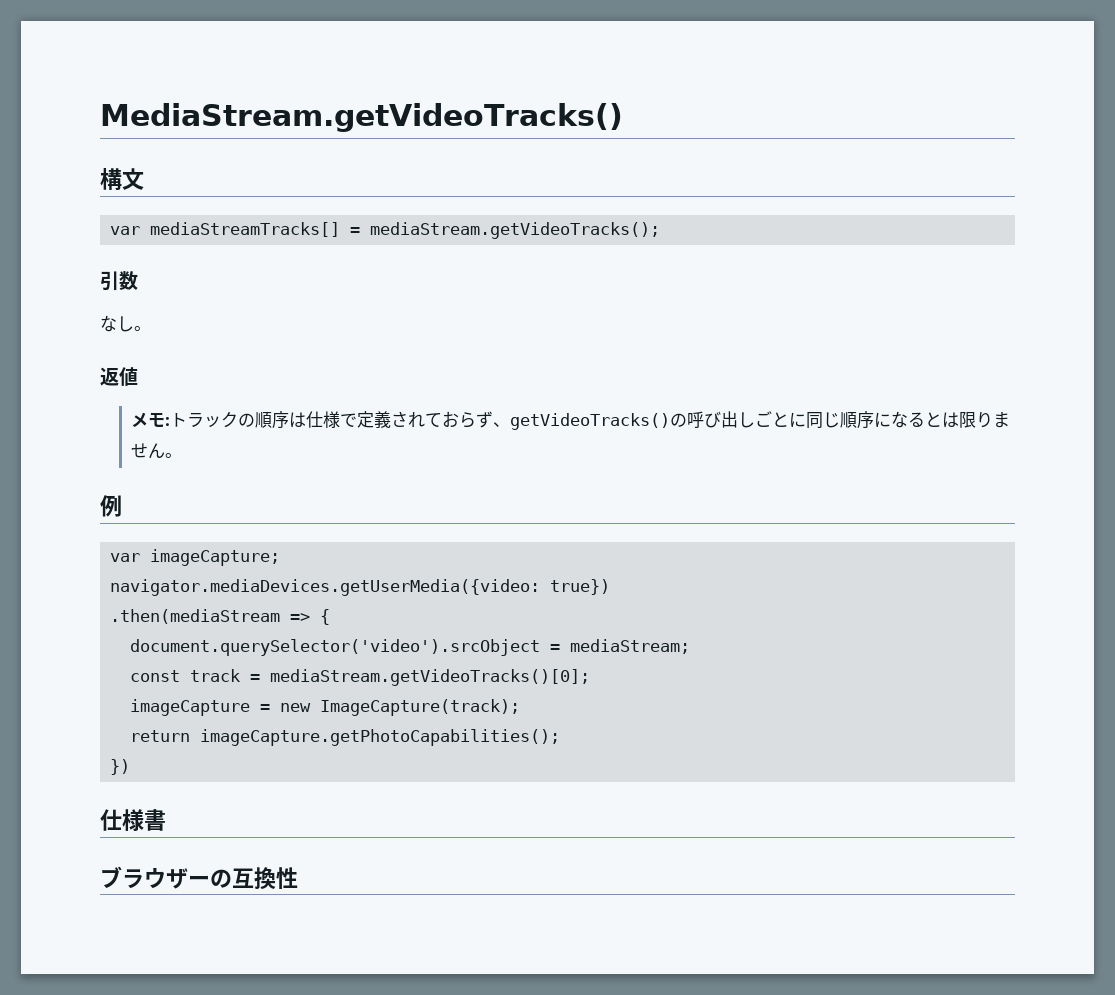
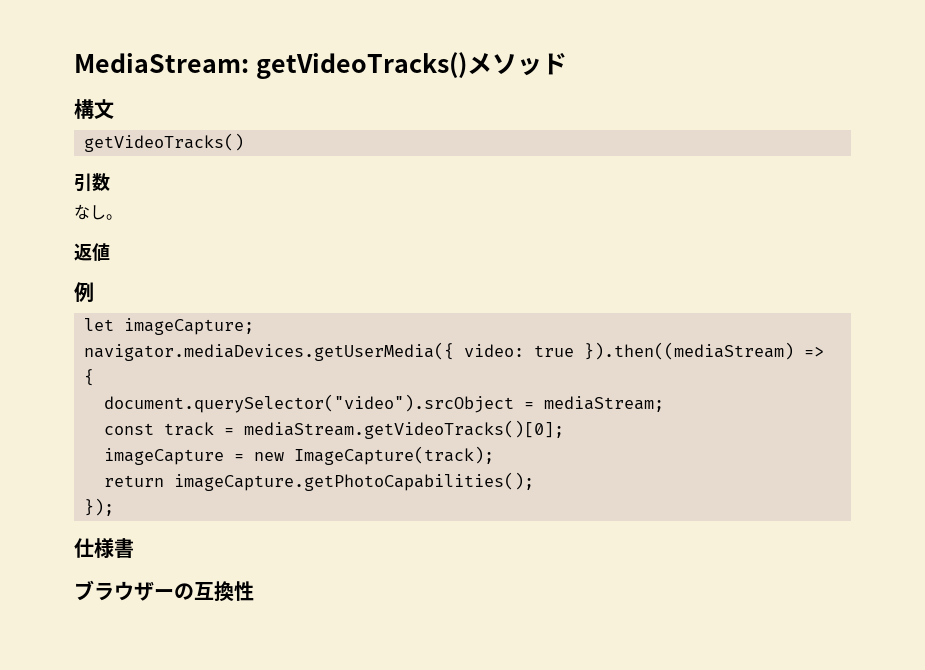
[100,103,623,132] [100,168,144,190] [110,222,661,239] [100,271,138,291] [100,315,151,332] [100,367,138,386] [131,411,1011,430] [131,443,183,459] MediaStream.getVideoTracks() // 構文 // var mediaStreamTracks[] = mediaStream.getVideoTracks(); // 引数 // なし。 // 返値 // メモ:トラックの順序は仕様で定義されておらず、getVideoTracks()の呼び出しごとに同じ順序になるとは限りません。 -> [74,52,567,79] [74,99,114,119] [83,133,244,152] [74,173,110,192] [74,204,122,220] [74,243,110,261] MediaStream: getVideoTracks()メソッド // 構文 // getVideoTracks() // 引数 // なし。 // 返値
[110,553,141,562] var -> [83,318,114,331] let
[110,579,611,596] [110,609,281,624] navigator.mediaDevices.getUserMedia({video: true}) // .then(mediaStream -> [83,342,794,361] navigator.mediaDevices.getUserMedia({ video: true }).then((mediaStream)
[130,639,541,656] document.querySelector('video').srcObject -> [103,394,514,413] document.querySelector("video").srcObject
[110,759,131,775] }) -> [83,498,114,516] });

